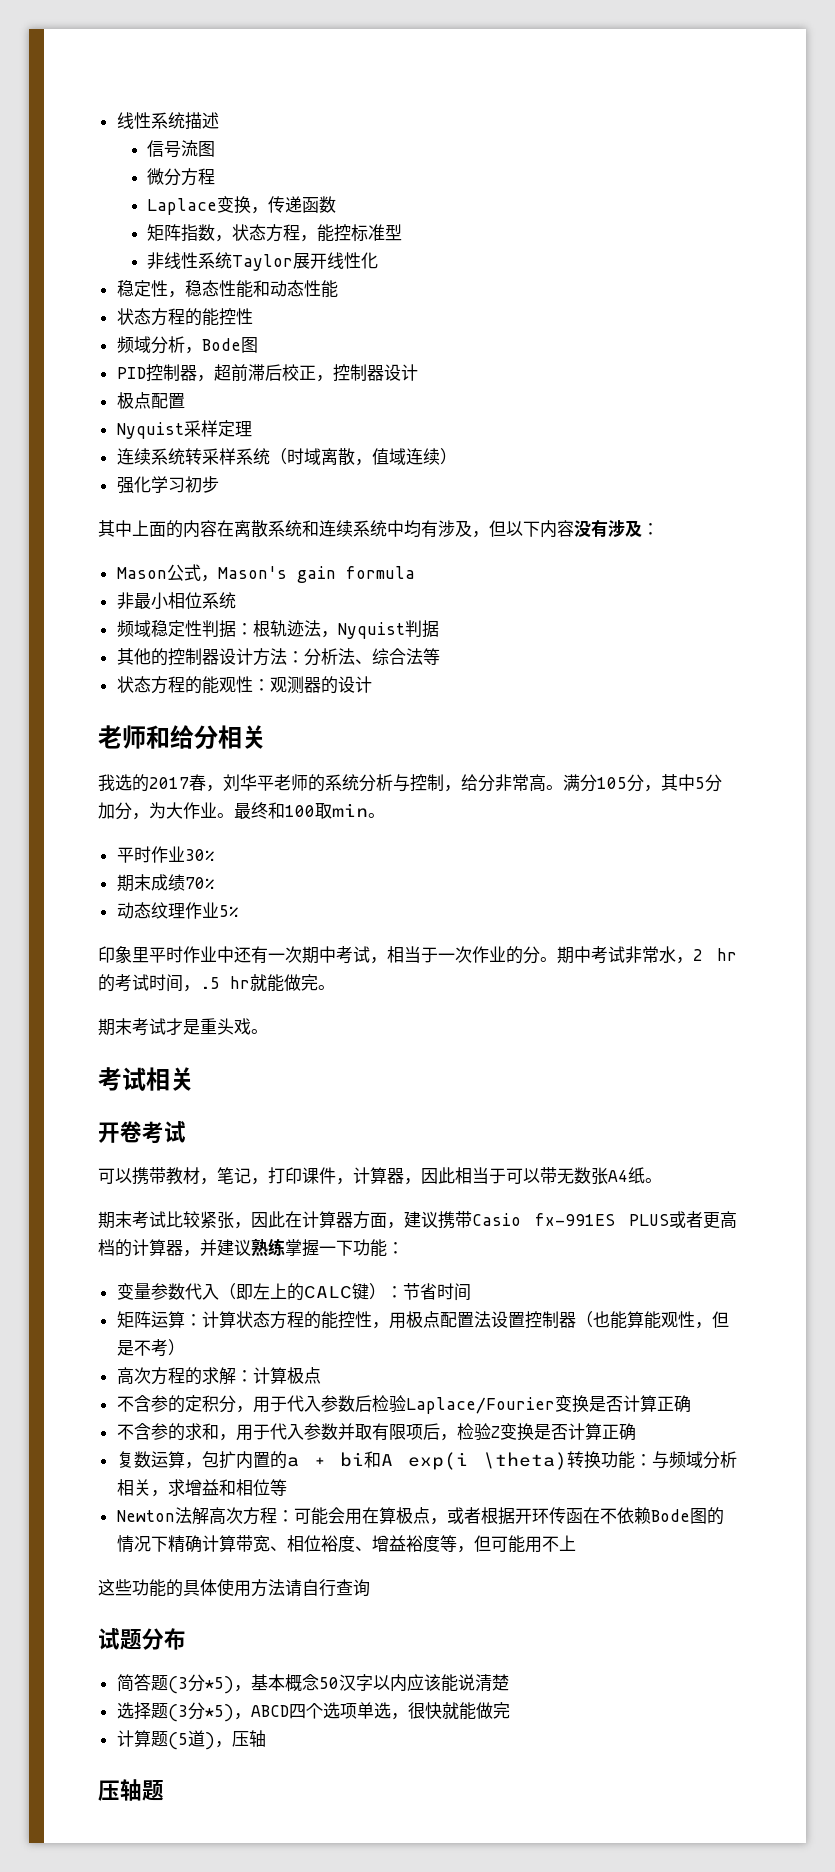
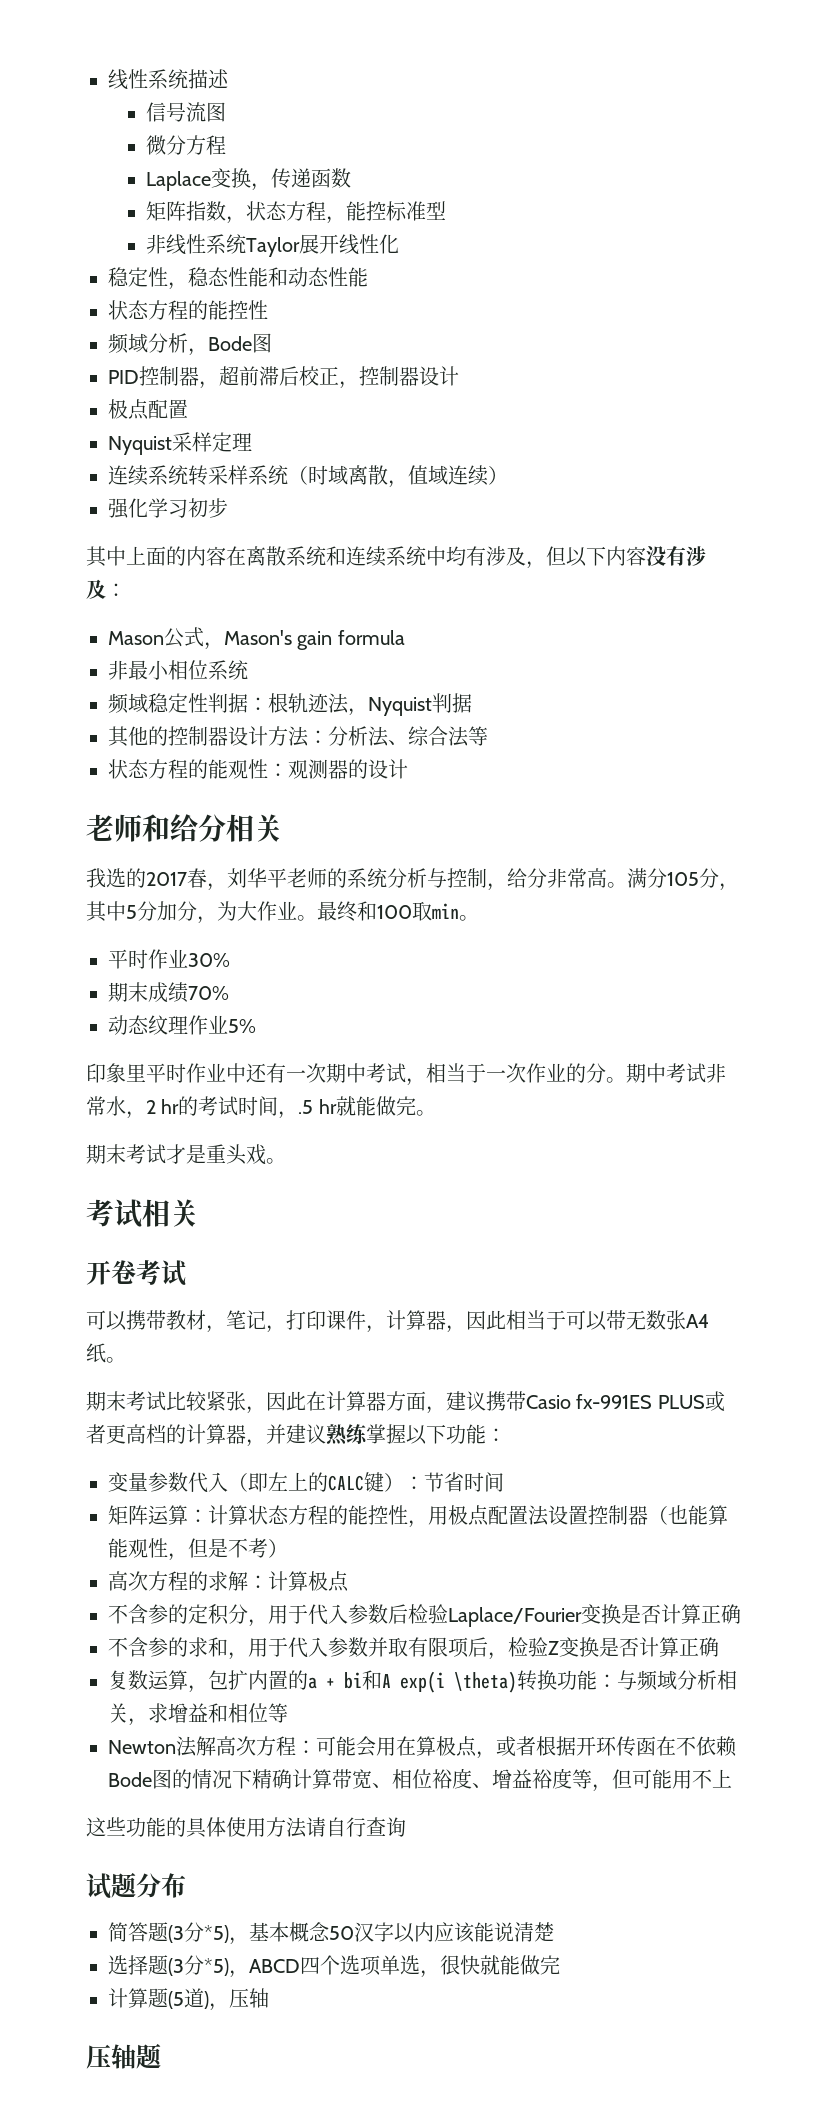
[319,1246,336,1254] 一 -> [406,1425,427,1445] 以

